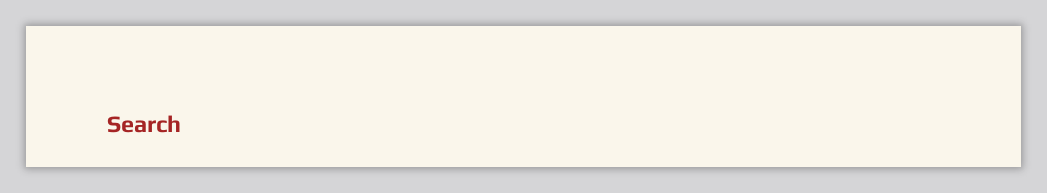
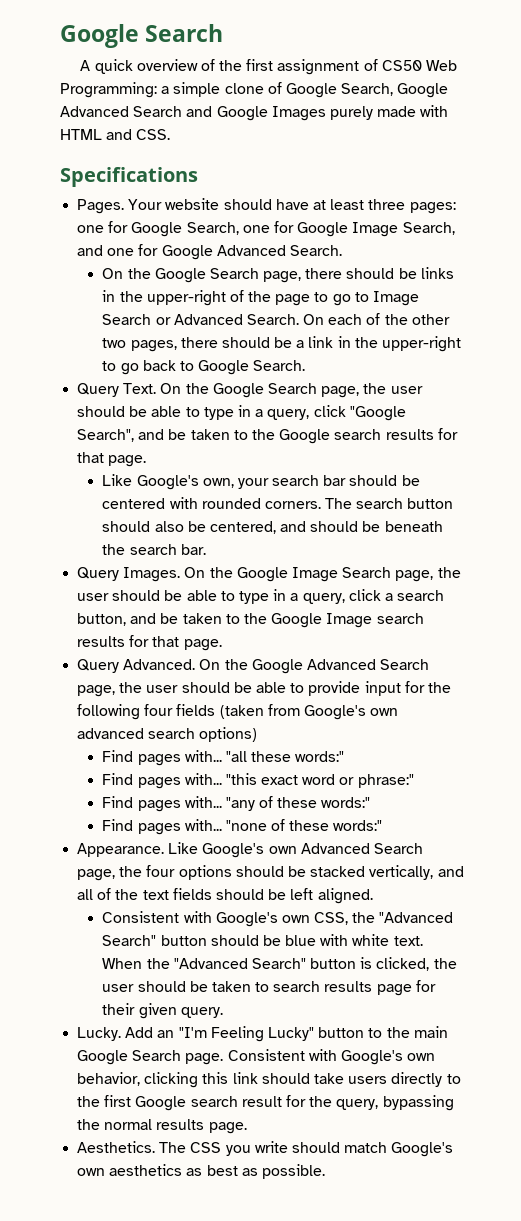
[107,115,181,133] Search -> [60,24,224,48] [80,59,458,75] [60,82,449,98] [60,105,449,121] [60,129,171,140] [60,167,198,187] [77,198,456,214] [77,221,455,237] [77,244,342,260] [102,267,454,283] [102,290,420,306] [102,313,450,325] [102,336,462,352] [102,360,306,375] [77,383,423,398] [77,405,406,421] [77,428,458,444] [77,452,147,467] [102,474,420,490] [102,497,454,509] [102,521,443,534] [102,544,206,555] [77,567,461,582] [77,589,445,604] [77,613,424,628] [77,635,222,651] [77,659,430,674] [77,681,451,697] [77,704,399,720] [77,727,258,742] [102,750,345,766] [102,773,414,789] [102,796,371,812] [102,819,383,835] [77,842,423,858] [77,865,464,881] [77,888,373,904] [102,911,454,927] [102,934,423,946] [102,957,457,971] [102,980,436,996] [102,1003,223,1019] [77,1026,448,1042] [77,1049,436,1065] [77,1072,461,1088] [77,1095,454,1111] [77,1119,247,1134] [77,1141,454,1157] [77,1164,325,1179] Google Search // A quick overview of the first assignment of CS50 Web Programming: a simple clone of Google Search, Google Advanced Search and Google Images purely made with HTML and CSS. // Specifications // Pages. Your website should have at least three pages: one for Google Search, one for Google Image Search, and one for Google Advanced Search. // On the Google Search page, there should be links in the upper-right of the page to go to Image Search or Advanced Search. On each of the other two pages, there should be a link in the upper-right to go back to Google Search. // Query Text. On the Google Search page, the user should be able to type in a query, click "Google Search", and be taken to the Google search results for that page. // Like Google's own, your search bar should be centered with rounded corners. The search button should also be centered, and should be beneath the search bar. // Query Images. On the Google Image Search page, the user should be able to type in a query, click a search button, and be taken to the Google Image search results for that page. // Query Advanced. On the Google Advanced Search page, the user should be able to provide input for the following four fields (taken from Google's own advanced search options) // Find pages with... "all these words:" // Find pages with... "this exact word or phrase:" // Find pages with... "any of these words:" // Find pages with... "none of these words:" // Appearance. Like Google's own Advanced Search page, the four options should be stacked vertically, and all of the text fields should be left aligned. // Consistent with Google's own CSS, the "Advanced Search" button should be blue with white text. When the "Advanced Search" button is clicked, the user should be taken to search results page for their given query. // Lucky. Add an "I'm Feeling Lucky" button to the main Google Search page. Consistent with Google's own behavior, clicking this link should take users directly to the first Google search result for the query, bypassing the normal results page. // Aesthetics. The CSS you write should match Google's own aesthetics as best as possible.

